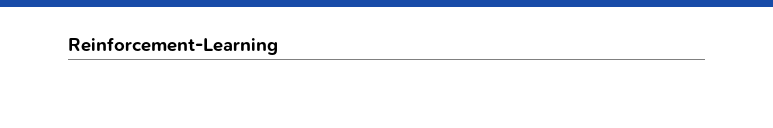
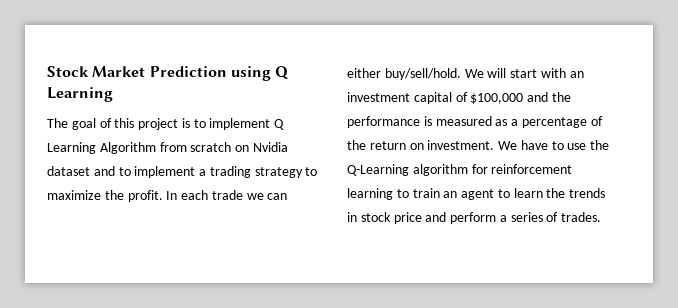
[68,37,278,55] Reinforcement-Learning -> [47,66,289,81] [47,87,113,102] [47,118,285,130] [47,142,288,154] [47,166,318,178] [47,190,288,202] [347,68,584,80] [347,92,571,104] [347,116,603,128] [347,140,610,150] [347,164,573,176] [347,188,606,200] [347,212,602,224] Stock Market Prediction using Q Learning // The goal of this project is to implement Q Learning Algorithm from scratch on Nvidia dataset and to implement a trading strategy to maximize the profit. In each trade we can either buy/sell/hold. We will start with an investment capital of $100,000 and the performance is measured as a percentage of the return on investment. We have to use the Q-Learning algorithm for reinforcement learning to train an agent to learn the trends in stock price and perform a series of trades.

